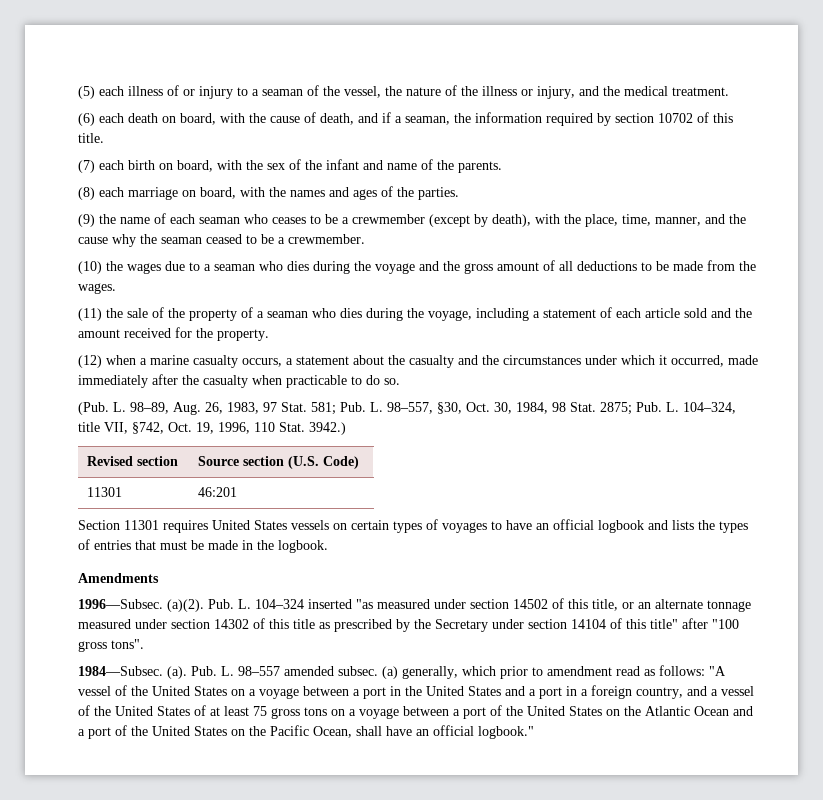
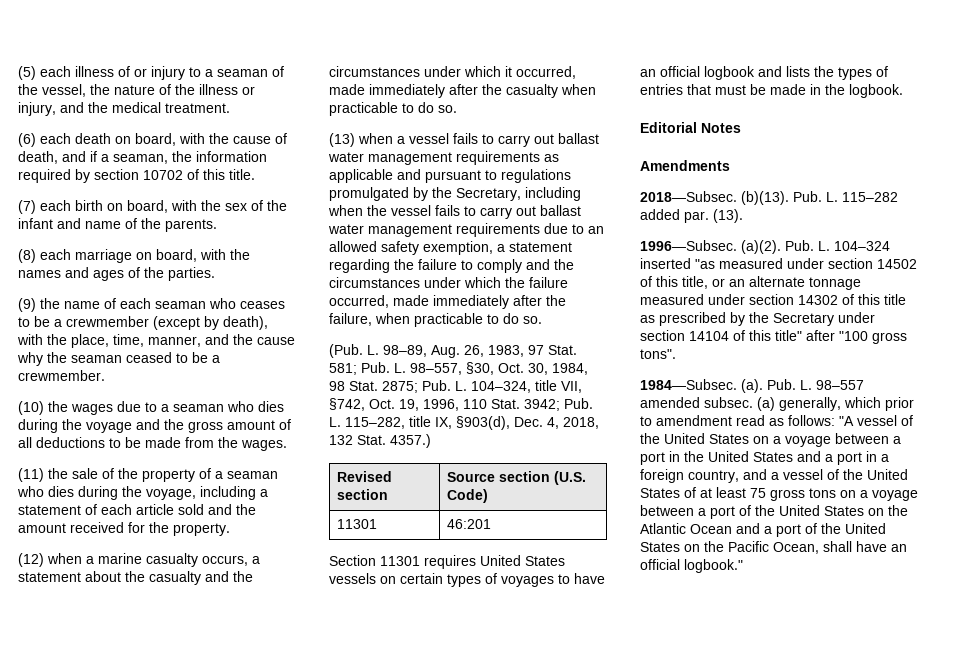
(400, 381) none -> [329,133,599,147] [328,151,559,165] [329,169,571,183] [329,187,581,201] [328,205,581,219] [328,223,604,237] [329,241,572,255] [329,259,574,273] [329,277,568,288] [329,295,566,309] [329,313,542,327] // (13) when a vessel fails to carry out ballast water management requirements as applicable and pursuant to regulations promulgated by the Secretary, including when the vessel fails to carry out ballast water management requirements due to an allowed safety exemption, a statement regarding the failure to comply and the circumstances under which the failure occurred, made immediately after the failure, when practicable to do so.
[309,422,346,435] 3942.) -> [524,398,593,411] [329,416,599,430] [329,434,431,448] 3942; Pub. L. 115–282, title IX, §903(d), Dec. 4, 2018, 132 Stat. 4357.)
(328, 546) none -> [640,122,741,133] // Editorial Notes
(159, 578) none -> [640,191,898,205] [640,209,743,223] // 2018—Subsec. (b)(13). Pub. L. 115–282 added par. (13).

